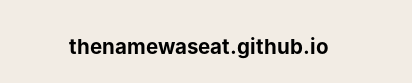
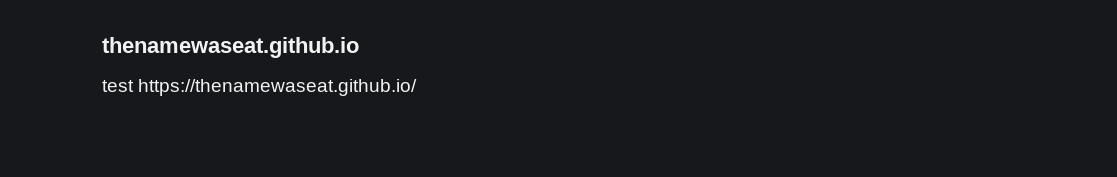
(329, 48) none -> [102,79,418,96] // test https://thenamewaseat.github.io/

